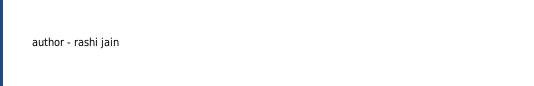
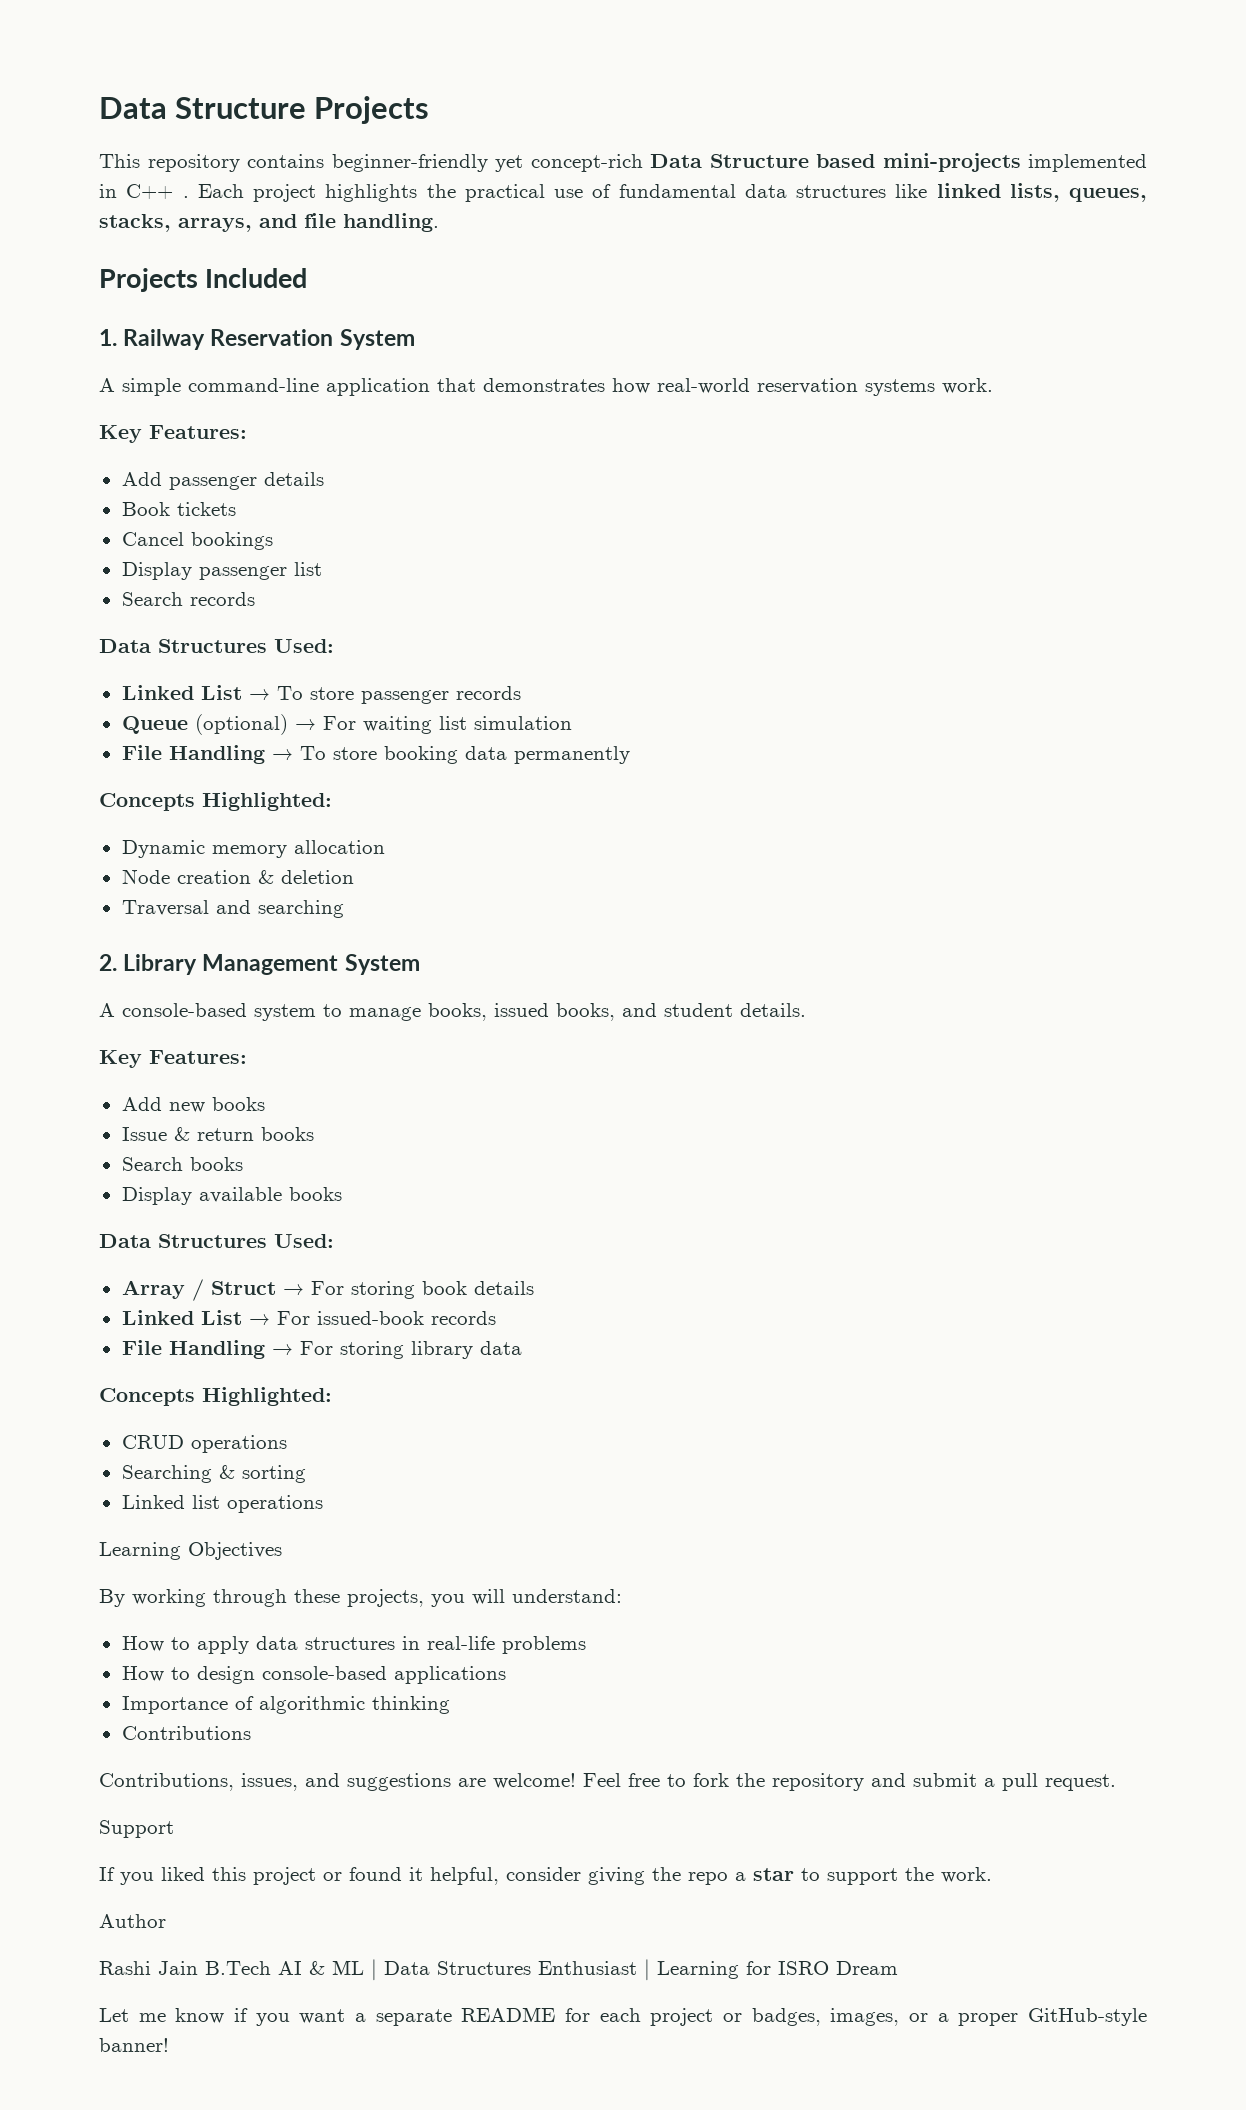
[32,37,119,49] author - rashi jain -> [99,96,430,124] [99,153,1147,172] [99,183,1147,202] [99,213,439,232] [99,268,308,292] [99,329,415,350] [99,378,993,396] [99,425,247,443] [121,472,324,490] [121,502,236,516] [121,532,273,550] [121,562,322,580] [121,592,255,606] [99,639,334,653] [121,685,521,704] [121,714,572,735] [121,745,630,764] [99,792,332,811] [121,840,385,858] [121,869,354,884] [121,900,344,918] [99,954,420,975] [99,1003,806,1021] [99,1050,247,1068] [121,1097,265,1113] [121,1127,314,1141] [121,1157,243,1171] [121,1187,342,1205] [99,1234,334,1248] [121,1279,534,1301] [121,1310,496,1325] [121,1340,522,1359] [99,1387,332,1406] [121,1435,287,1453] [121,1465,306,1483] [121,1495,323,1513] [99,1542,282,1560] [99,1589,622,1607] [121,1636,586,1654] [121,1666,506,1684] [121,1696,450,1714] [121,1726,251,1740] [99,1773,1116,1791] [99,1820,174,1838] [99,1867,992,1885] [99,1914,166,1928] [99,1959,898,1981] [99,2007,1147,2026] [99,2038,169,2052] Data Structure Projects // This repository contains beginner‑friendly yet concept‑rich Data Structure based mini‑projects implemented in C++ . Each project highlights the practical use of fundamental data structures like linked lists, queues, stacks, arrays, and file handling. // Projects Included // 1. Railway Reservation System // A simple command‑line application that demonstrates how real‑world reservation systems work. // Key Features: // Add passenger details // Book tickets // Cancel bookings // Display passenger list // Search records // Data Structures Used: // Linked List → To store passenger records // Queue (optional) → For waiting list simulation // File Handling → To store booking data permanently // Concepts Highlighted: // Dynamic memory allocation // Node creation & deletion // Traversal and searching // 2. Library Management System // A console‑based system to manage books, issued books, and student details. // Key Features: // Add new books // Issue & return books // Search books // Display available books // Data Structures Used: // Array / Struct → For storing book details // Linked List → For issued‑book records // File Handling → For storing library data // Concepts Highlighted: // CRUD operations // Searching & sorting // Linked list operations // Learning Objectives // By working through these projects, you will understand: // How to apply data structures in real‑life problems // How to design console‑based applications // Importance of algorithmic thinking // Contributions // Contributions, issues, and suggestions are welcome! Feel free to fork the repository and submit a pull request. // Support // If you liked this project or found it helpful, consider giving the repo a star to support the work. // Author // Rashi Jain B.Tech AI & ML | Data Structures Enthusiast | Learning for ISRO Dream // Let me know if you want a separate README for each project or badges, images, or a proper GitHub‑style banner!

